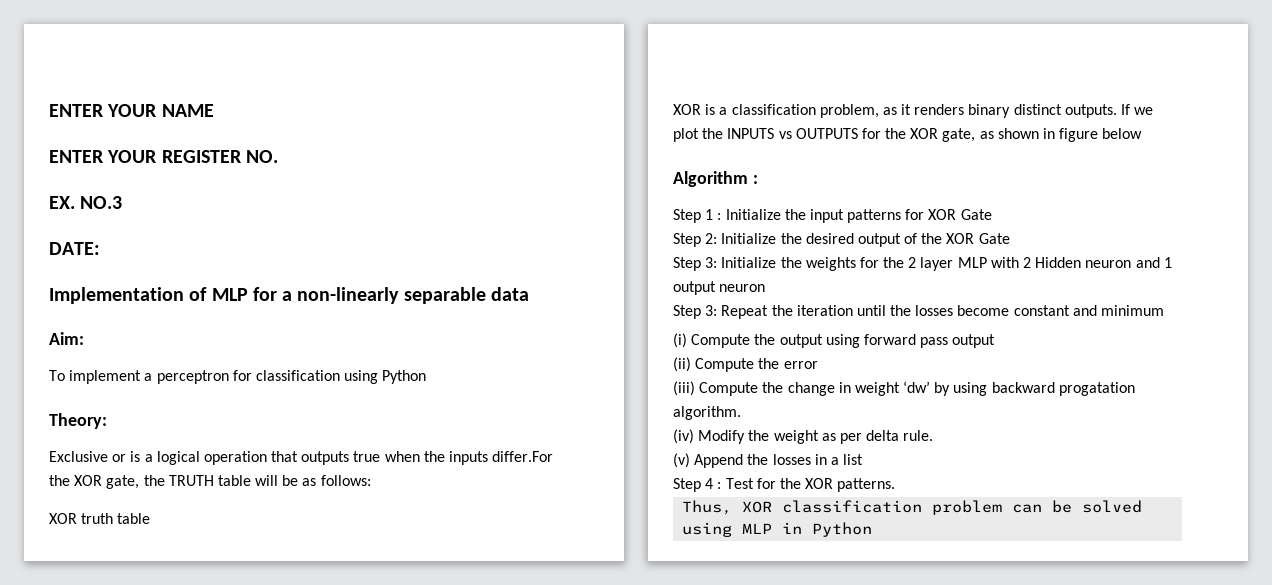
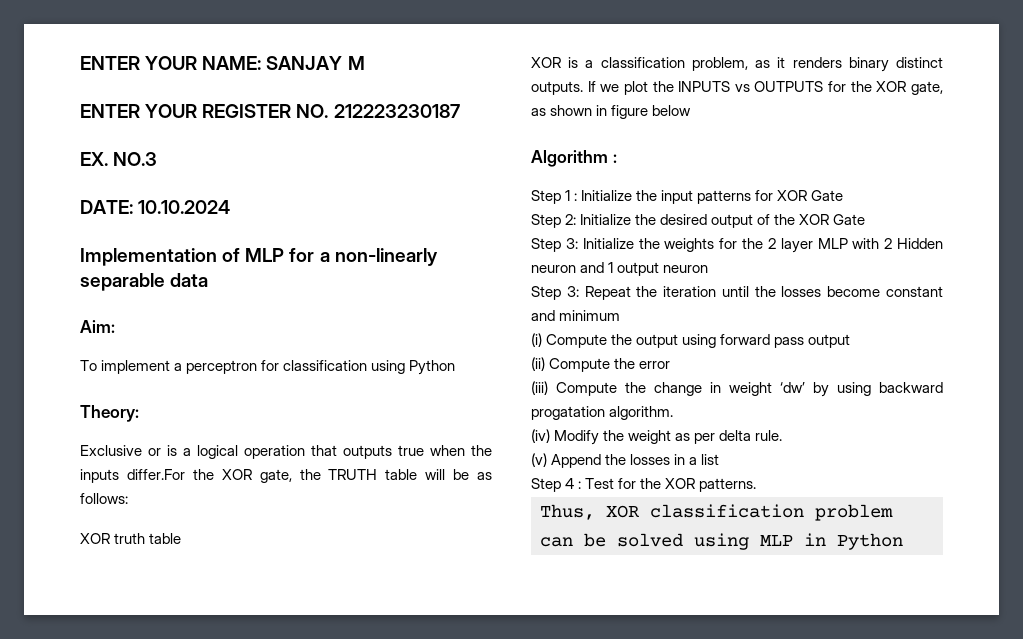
[49,104,214,117] ENTER YOUR NAME -> [80,56,365,70] ENTER YOUR NAME: SANJAY M
(278, 156) none -> [333,104,460,118] 212223230187
(100, 248) none -> [138,200,231,214] 10.10.2024

